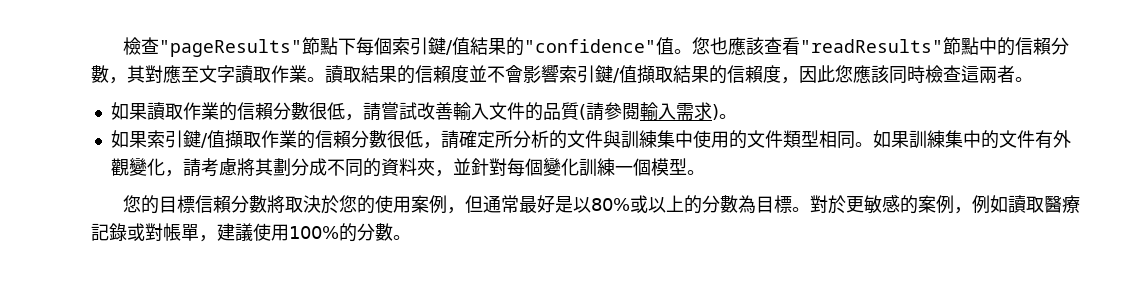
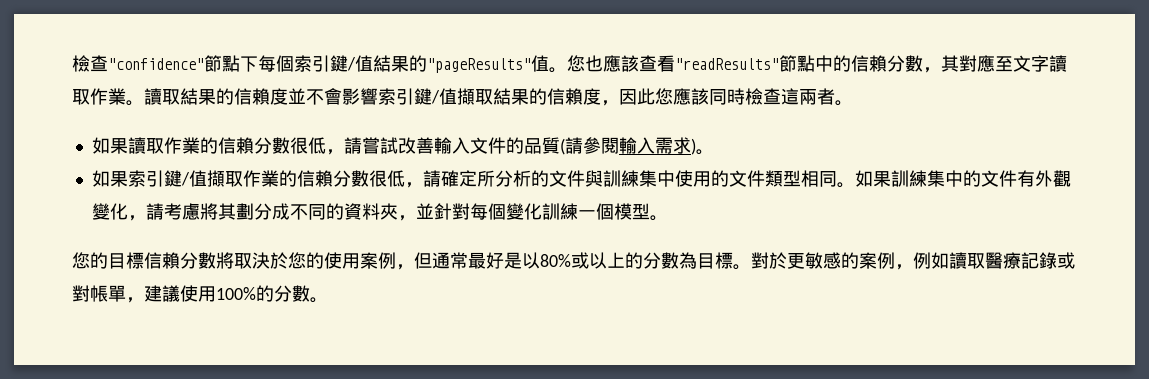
[122,37,302,57] 檢查"pageResults" -> [72,55,204,72] 檢查"confidence"
[523,39,656,53] "confidence" -> [427,58,531,73] "pageResults"

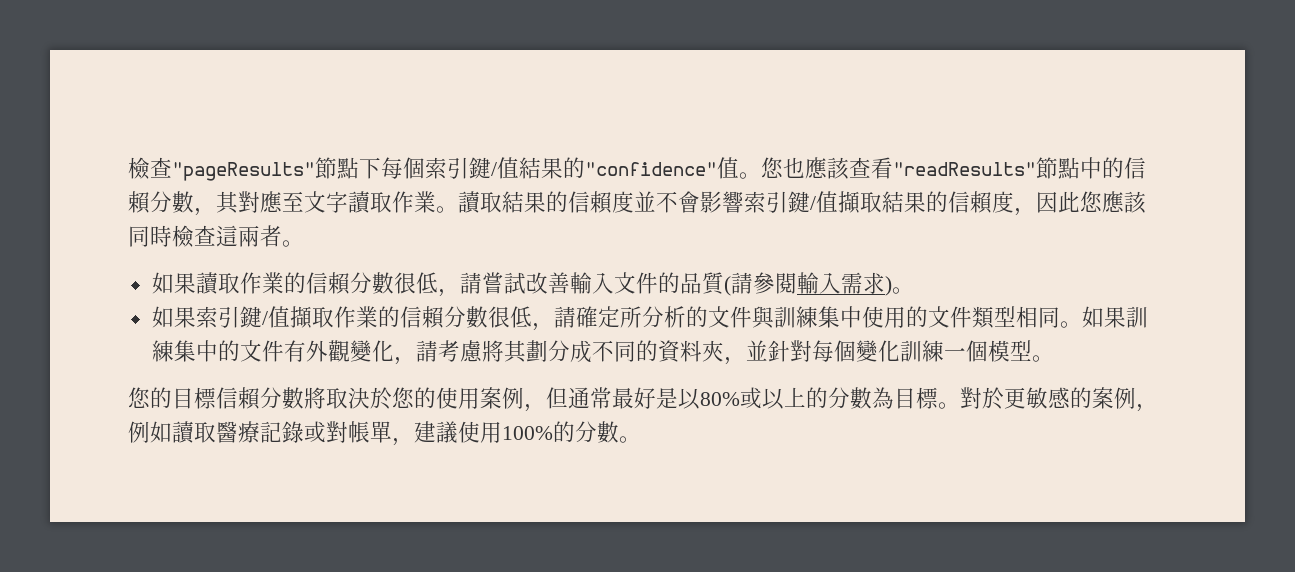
[72,55,204,72] 檢查"confidence" -> [128,157,315,181] 檢查"pageResults"
[427,58,531,73] "pageResults" -> [585,162,717,176] "confidence"

